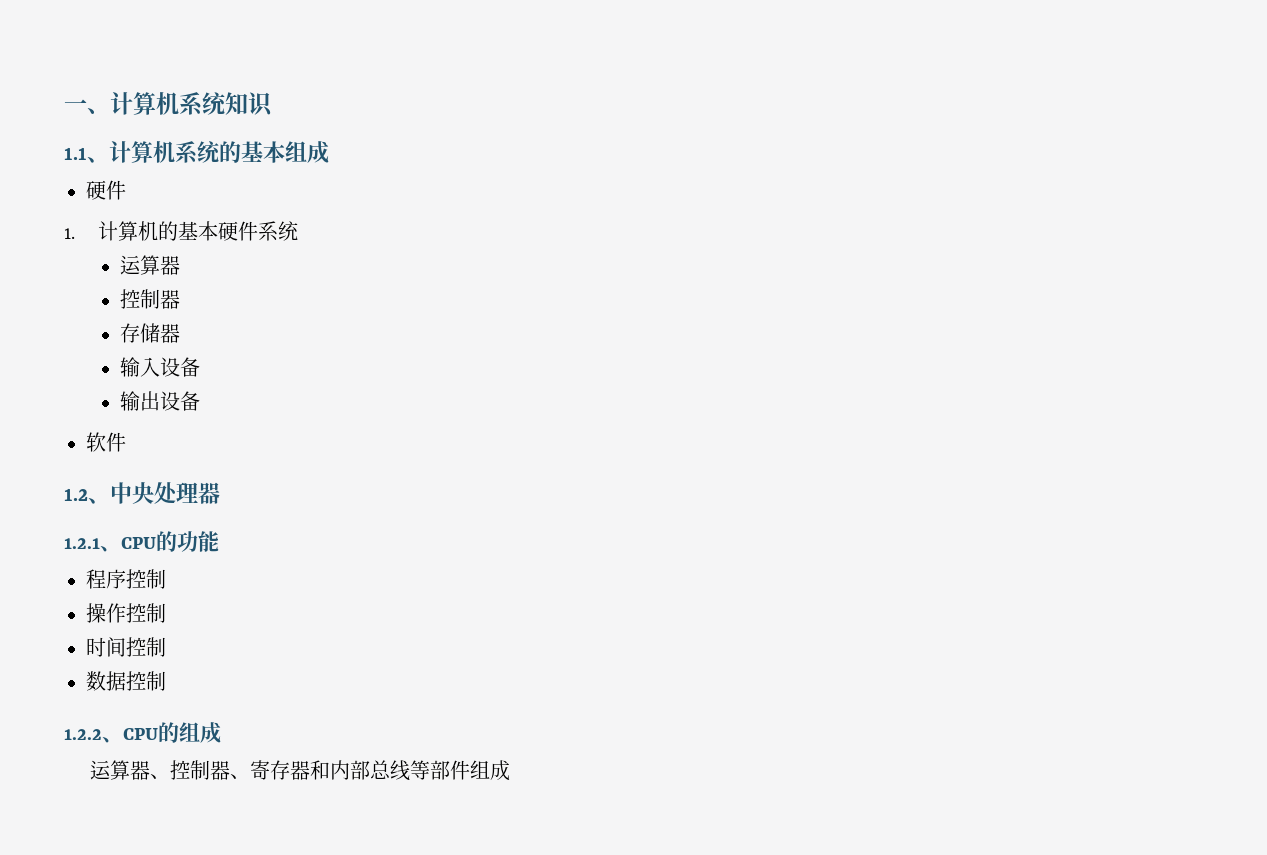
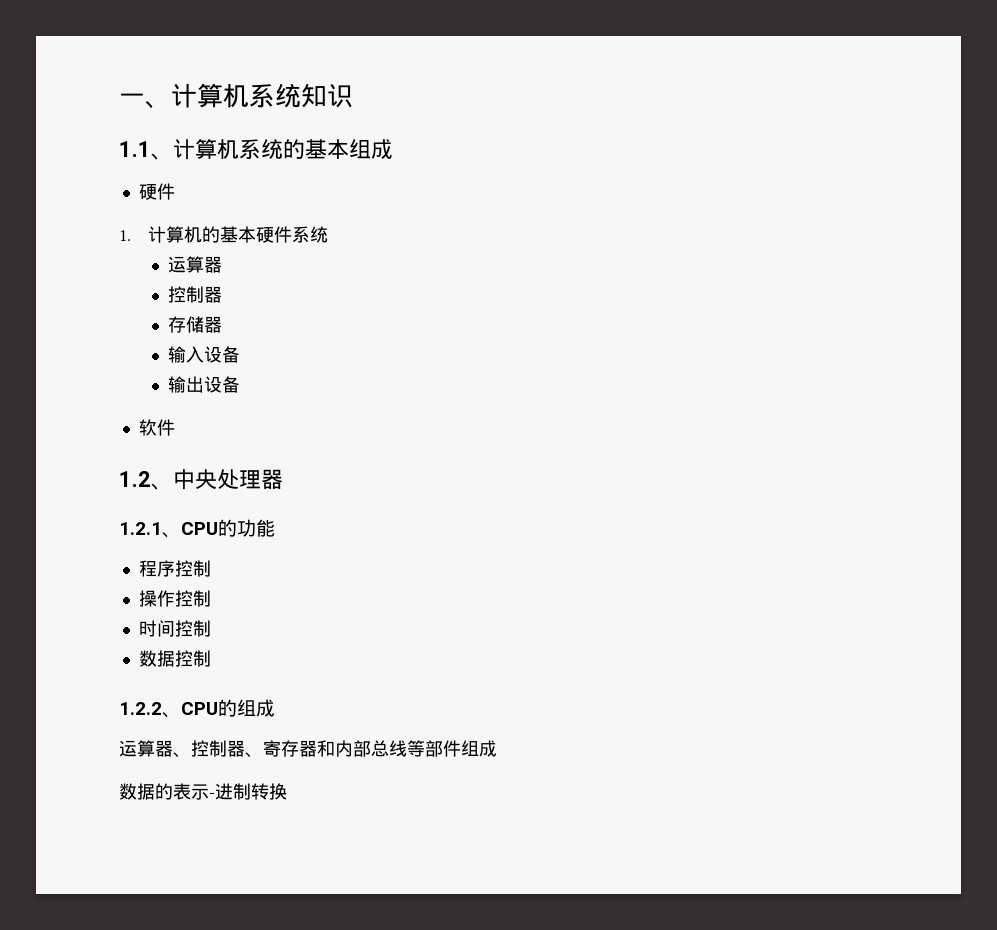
(511, 770) none -> [119,783,287,800] // 数据的表示-进制转换

